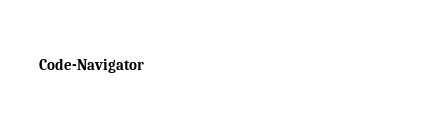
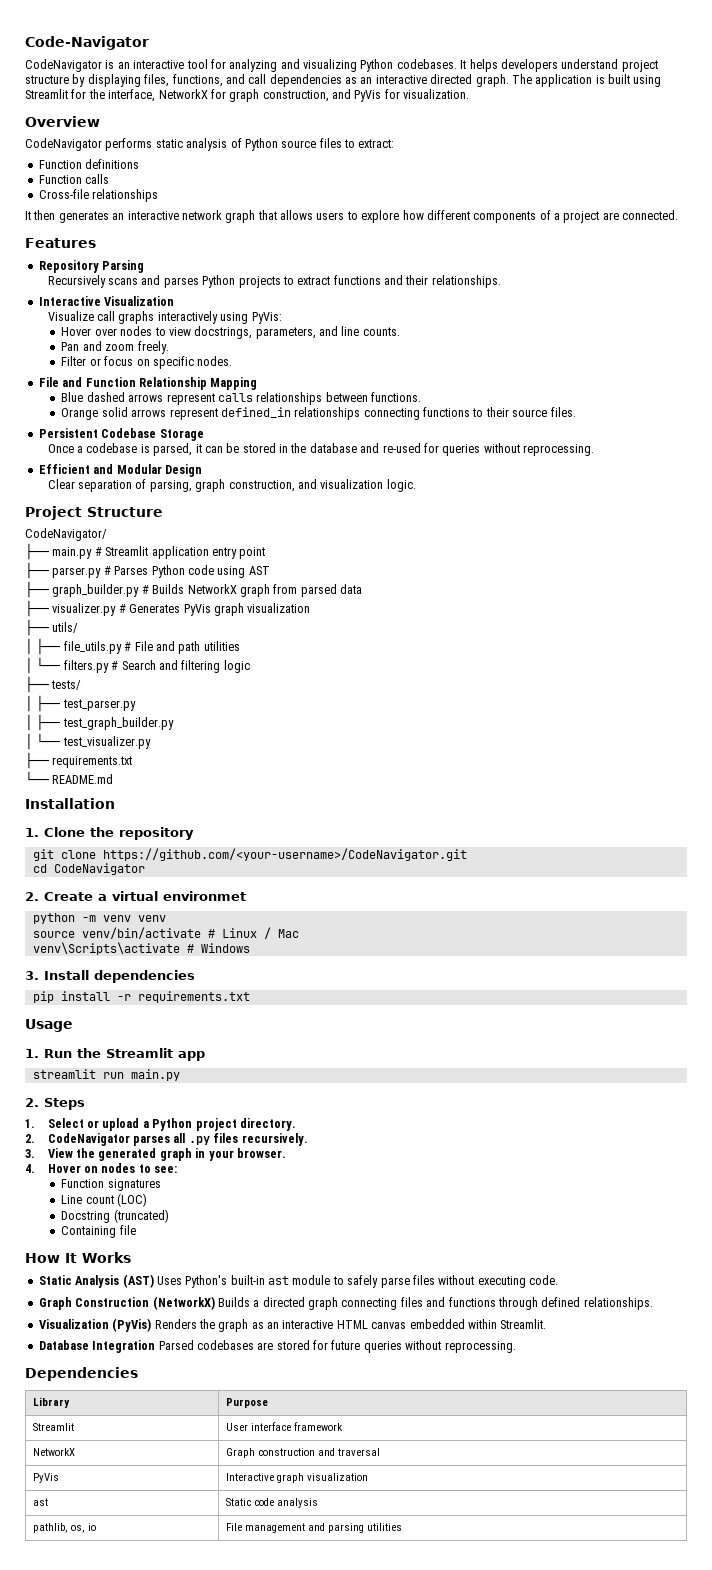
(144, 65) none -> [25,59,658,72] [25,74,662,87] [25,89,470,102] [25,116,100,127] [25,138,395,151] [38,159,140,169] [38,174,110,184] [38,189,159,202] [25,210,679,223] [25,238,96,248] [38,260,145,273] [47,275,501,288] [38,296,175,306] [47,311,282,324] [61,326,400,339] [61,341,169,354] [61,356,233,369] [38,377,258,390] [61,392,422,405] [61,407,576,420] [38,428,204,441] [47,443,595,456] [38,464,202,477] [47,479,416,492] [25,506,163,520] [25,528,107,541] [25,543,266,560] [25,562,270,579] [25,581,362,598] [25,600,311,617] [25,619,79,636] [25,638,240,655] [25,657,250,674] [25,676,82,693] [25,695,136,712] [25,714,174,731] [25,733,151,750] [25,752,133,769] [25,771,114,784] [25,798,115,809] [25,827,194,840] [32,848,467,861] [32,863,145,875] [25,891,246,901] [32,913,166,924] [32,927,299,939] [32,942,250,955] [25,970,195,983] [32,991,250,1003] [25,1019,73,1032] [25,1048,205,1061] [32,1069,180,1081] [25,1098,85,1110] [25,1118,296,1131] [25,1133,308,1146] [25,1148,286,1161] [25,1163,178,1173] [61,1179,161,1191] [61,1193,148,1207] [61,1209,169,1223] [61,1225,136,1238] [25,1252,131,1263] [38,1274,558,1288] [38,1296,653,1310] [38,1318,547,1332] [38,1340,516,1353] [25,1367,138,1381] [32,1397,70,1408] [225,1398,268,1408] [32,1423,74,1431] [225,1422,343,1431] [32,1448,75,1456] [225,1448,380,1458] [32,1473,59,1483] [225,1473,368,1483] [32,1498,48,1506] [225,1498,318,1508] [32,1523,96,1533] [225,1523,402,1533] // CodeNavigator is an interactive tool for analyzing and visualizing Python codebases. It helps developers understand project structure by displaying files, functions, and call dependencies as an interactive directed graph. The application is built using Streamlit for the interface, NetworkX for graph construction, and PyVis for visualization. // Overview // CodeNavigator performs static analysis of Python source files to extract: // Function definitions // Function calls // Cross-file relationships // It then generates an interactive network graph that allows users to explore how different components of a project are connected. // Features // Repository Parsing // Recursively scans and parses Python projects to extract functions and their relationships. // Interactive Visualization // Visualize call graphs interactively using PyVis: // Hover over nodes to view docstrings, parameters, and line counts. // Pan and zoom freely. // Filter or focus on specific nodes. // File and Function Relationship Mapping // Blue dashed arrows represent calls relationships between functions. // Orange solid arrows represent defined_in relationships connecting functions to their source files. // Persistent Codebase Storage // Once a codebase is parsed, it can be stored in the database and re-used for queries without reprocessing. // Efficient and Modular Design // Clear separation of parsing, graph construction, and visualization logic. // Project Structure // CodeNavigator/ // ├── main.py # Streamlit application entry point // ├── parser.py # Parses Python code using AST // ├── graph_builder.py # Builds NetworkX graph from parsed data // ├── visualizer.py # Generates PyVis graph visualization // ├── utils/ // │ ├── file_utils.py # File and path utilities // │ └── filters.py # Search and filtering logic // ├── tests/ // │ ├── test_parser.py // │ ├── test_graph_builder.py // │ └── test_visualizer.py // ├── requirements.txt // └── README.md // Installation // 1. Clone the repository // git clone https://github.com/<your-username>/CodeNavigator.git // cd CodeNavigator // 2. Create a virtual environmet // python -m venv venv // source venv/bin/activate # Linux / Mac // venv\Scripts\activate # Windows // 3. Install dependencies // pip install -r requirements.txt // Usage // 1. Run the Streamlit app // streamlit run main.py // 2. Steps // 1. Select or upload a Python project directory. // 2. CodeNavigator parses all .py files recursively. // 3. View the generated graph in your browser. // 4. Hover on nodes to see: // Function signatures // Line count (LOC) // Docstring (truncated) // Containing file // How It Works // Static Analysis (AST) Uses Python's built-in ast module to safely parse files without executing code. // Graph Construction (NetworkX) Builds a directed graph connecting files and functions through defined relationships. // Visualization (PyVis) Renders the graph as an interactive HTML canvas embedded within Streamlit. // Database Integration Parsed codebases are stored for future queries without reprocessing. // Dependencies // Library | Purpose // Streamlit | User interface framework // NetworkX | Graph construction and traversal // PyVis | Interactive graph visualization // ast | Static code analysis // pathlib, os, io | File management and parsing utilities

